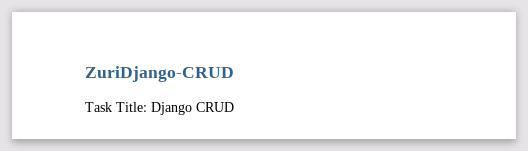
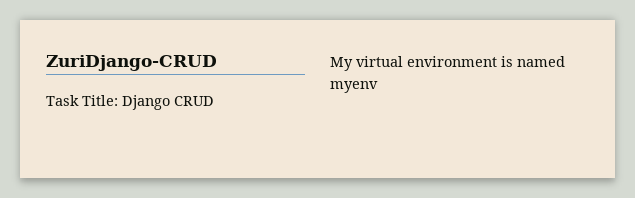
(234, 107) none -> [330,56,565,71] [330,81,378,93] // My virtual environment is named myenv

